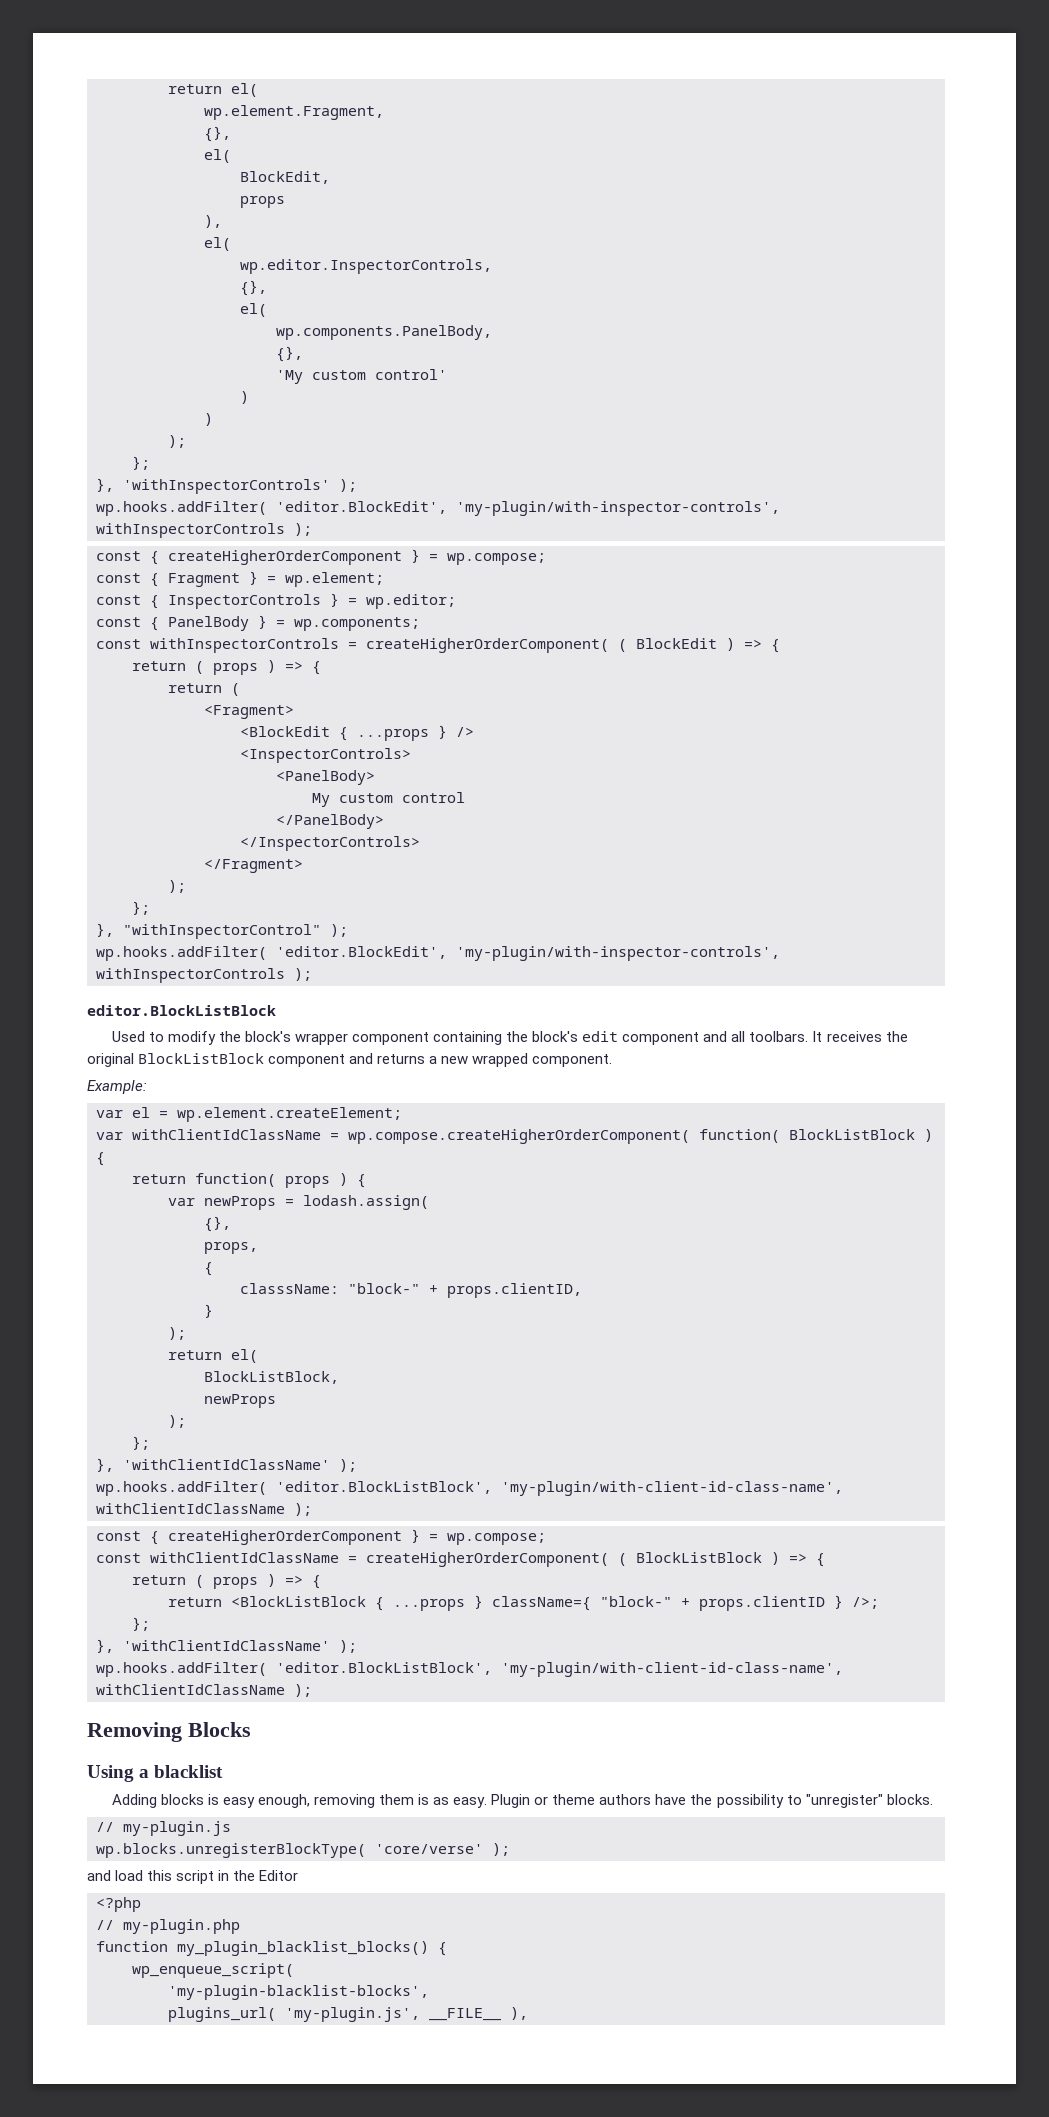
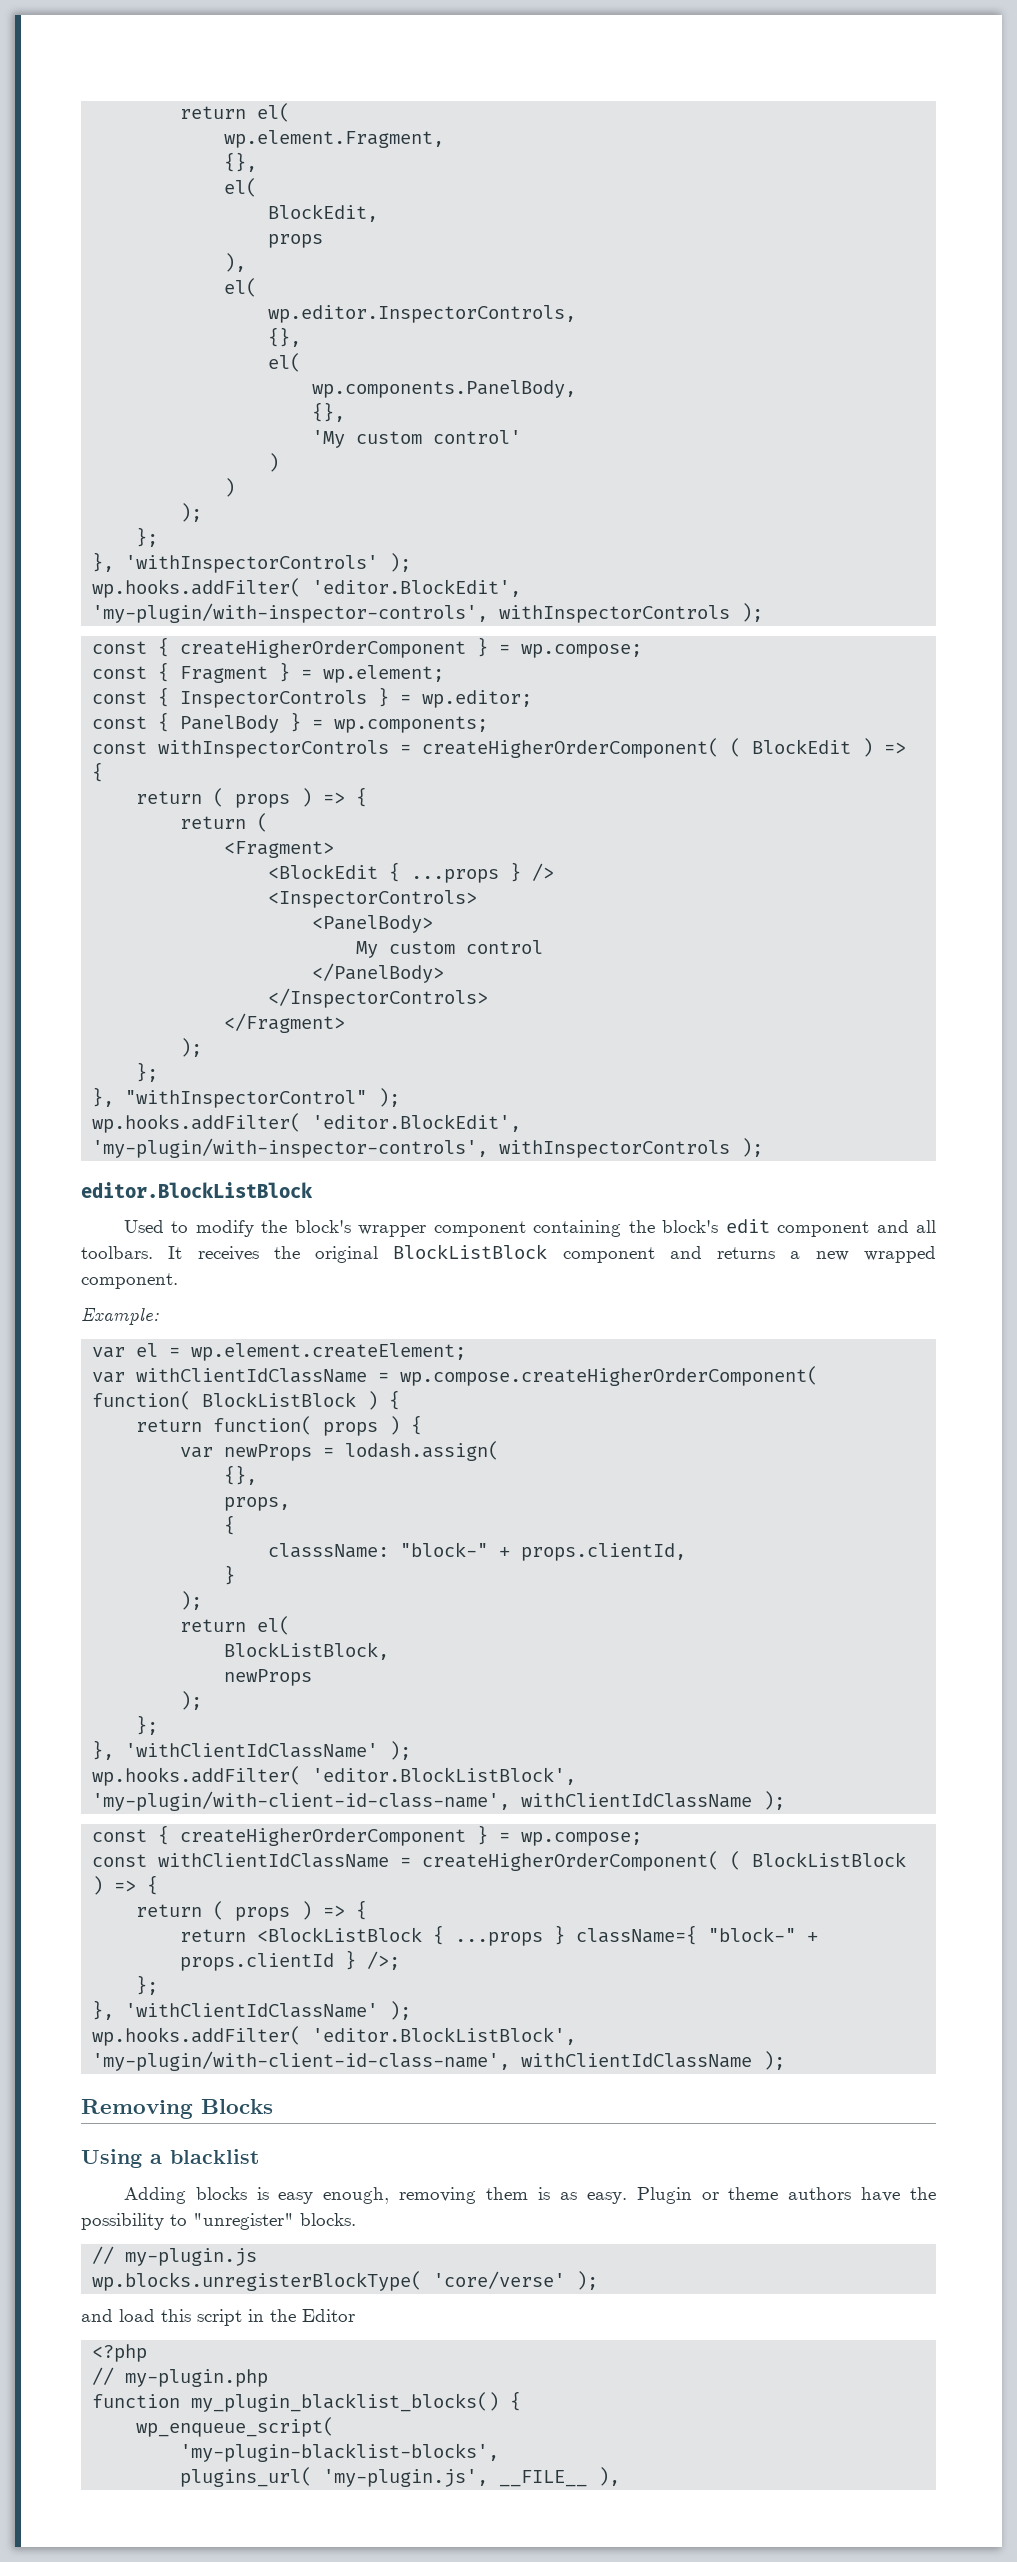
[447,1283,582,1298] props.clientID, -> [521,1543,687,1561] props.clientId,
[699,1596,825,1611] props.clientID -> [180,1953,335,1971] props.clientId

